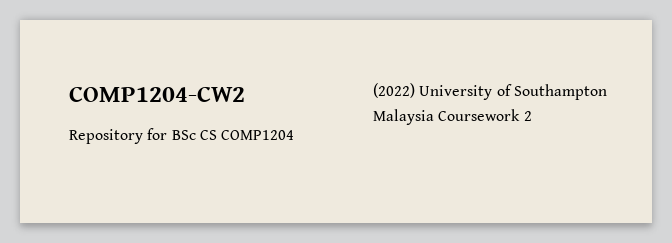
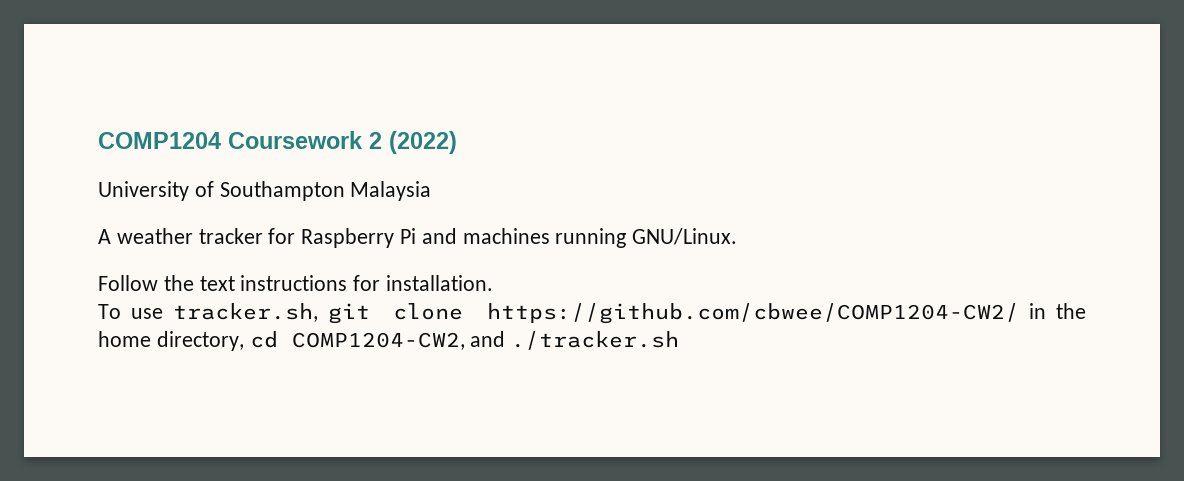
[69,86,245,102] [69,128,295,144] [373,83,607,100] [373,109,532,125] COMP1204-CW2 // Repository for BSc CS COMP1204 (2022) University of Southampton Malaysia Coursework 2 -> [98,131,457,154] [98,181,432,201] [98,228,738,248] [98,275,494,291] [98,303,1086,324] [98,331,680,351] COMP1204 Coursework 2 (2022) // University of Southampton Malaysia // A weather tracker for Raspberry Pi and machines running GNU/Linux. // Follow the text instructions for installation. // To use tracker.sh, git clone https://github.com/cbwee/COMP1204-CW2/ in the home directory, cd COMP1204-CW2, and ./tracker.sh

